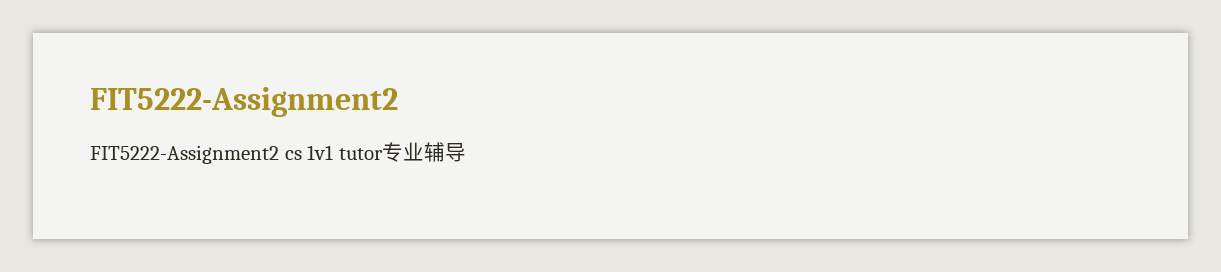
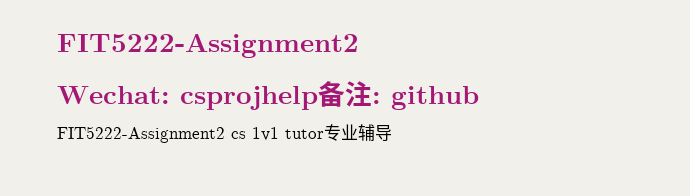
[90,87,398,117] FIT5222-Assignment2 -> [57,33,359,58] [57,81,479,110] FIT5222-Assignment2 // Wechat: csprojhelp备注: github

